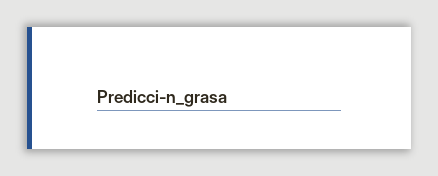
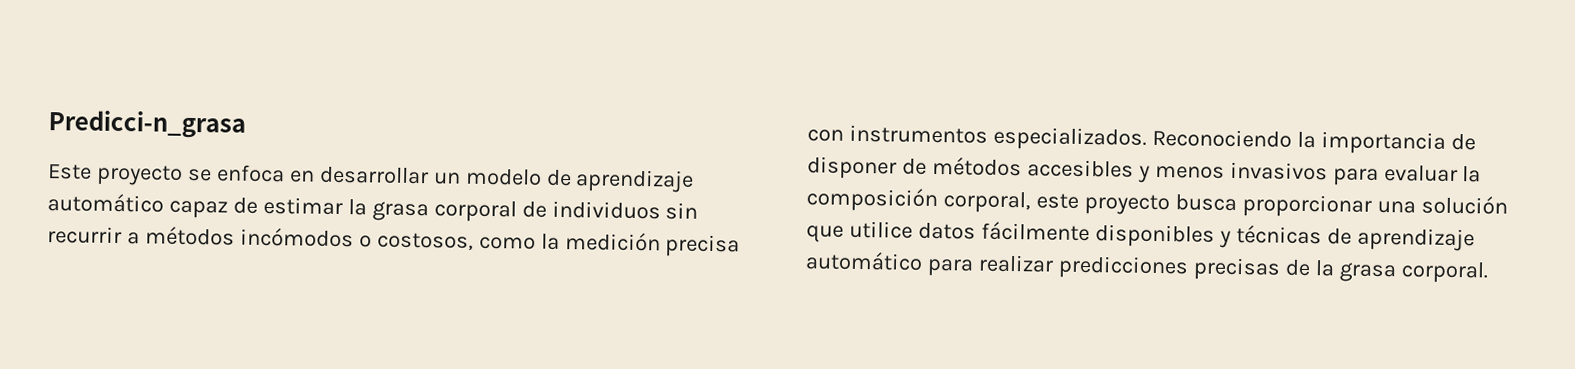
(227, 98) none -> [48,164,695,193] [47,193,699,223] [47,226,741,258] [807,124,1476,155] [807,156,1482,186] [806,187,1508,218] [806,220,1475,252] [805,251,1489,284] // Este proyecto se enfoca en desarrollar un modelo de aprendizaje automático capaz de estimar la grasa corporal de individuos sin recurrir a métodos incómodos o costosos, como la medición precisa con instrumentos especializados. Reconociendo la importancia de disponer de métodos accesibles y menos invasivos para evaluar la composición corporal, este proyecto busca proporcionar una solución que utilice datos fácilmente disponibles y técnicas de aprendizaje automático para realizar predicciones precisas de la grasa corporal.

